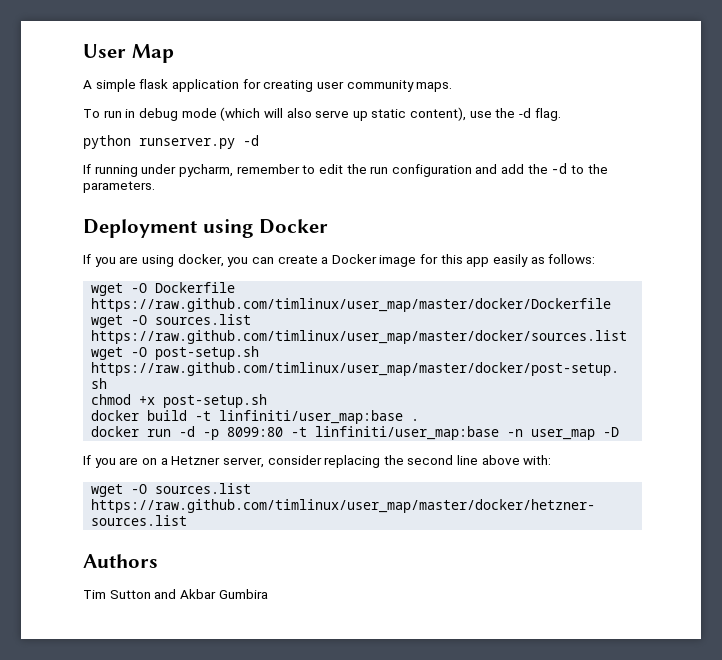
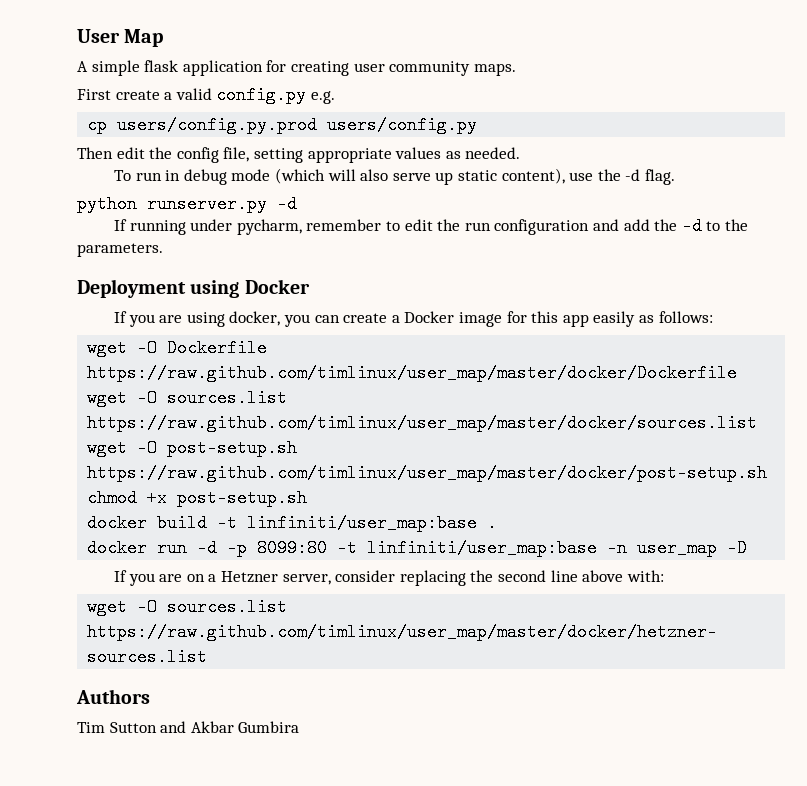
(453, 87) none -> [77,86,335,104] [87,116,478,134] [77,147,521,163] // First create a valid config.py e.g. // cp users/config.py.prod users/config.py // Then edit the config file, setting appropriate values as needed.

